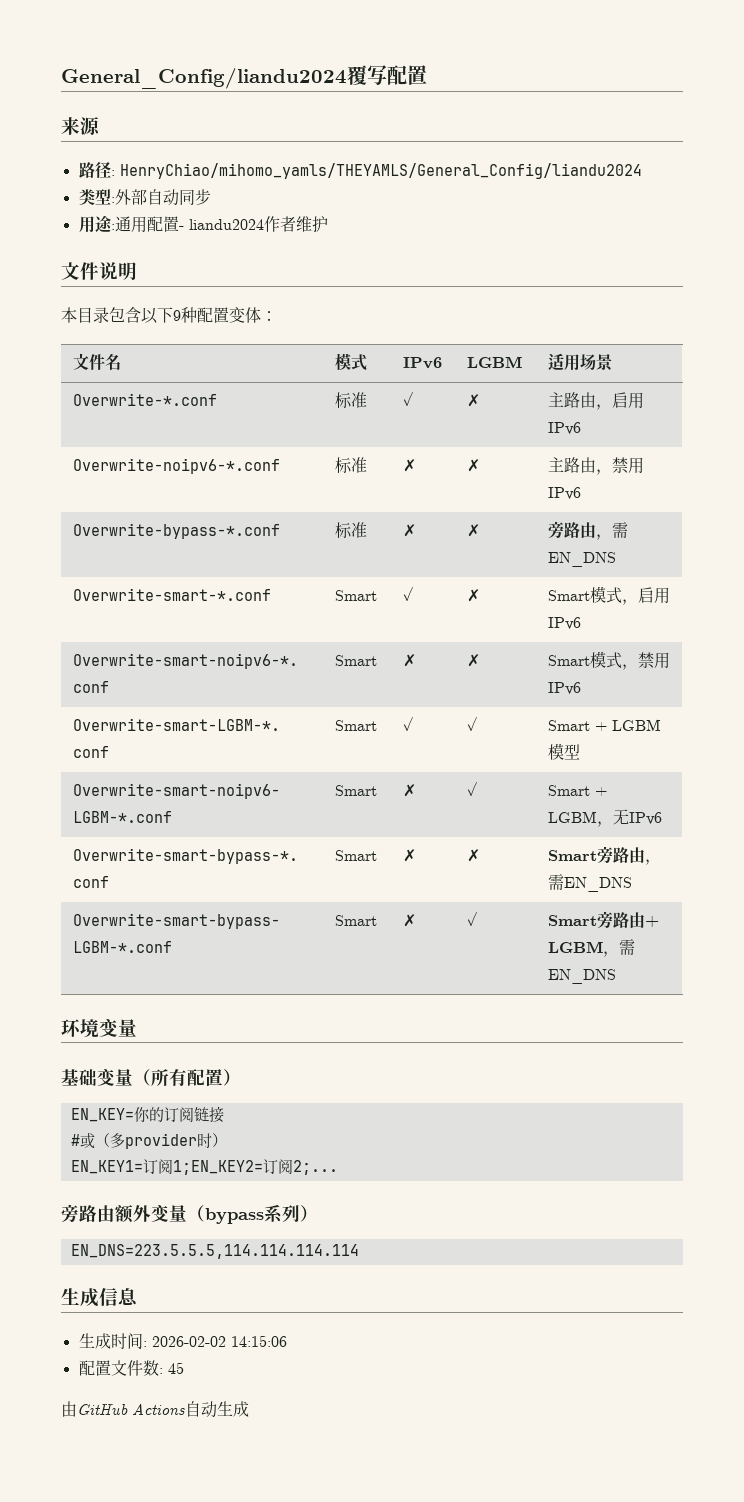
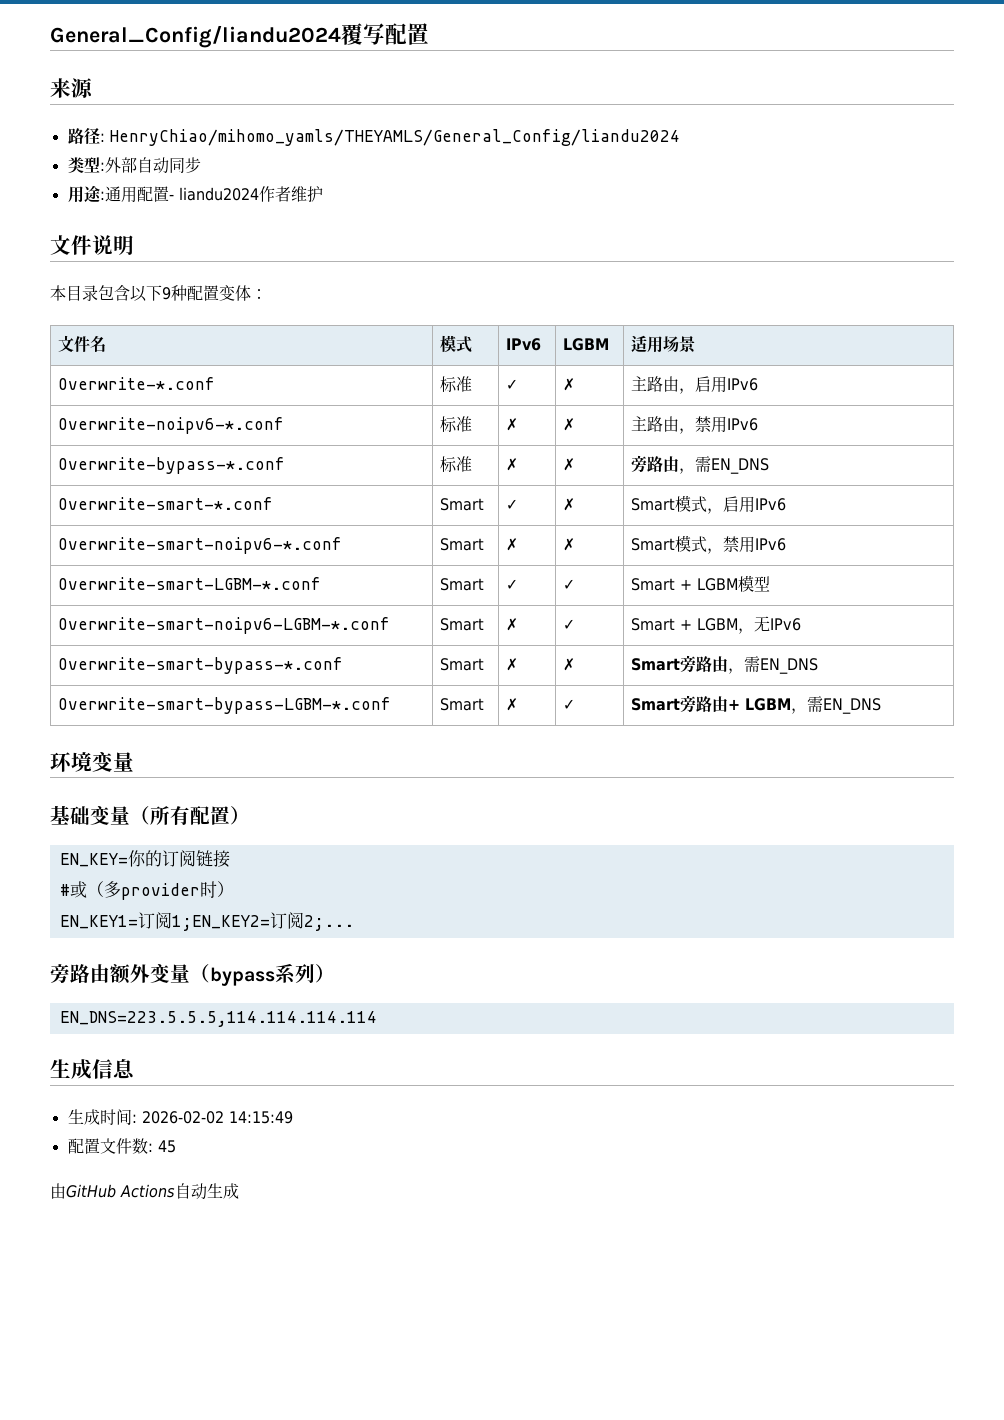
[230,1335,287,1347] 14:15:06 -> [228,1111,293,1124] 14:15:49

